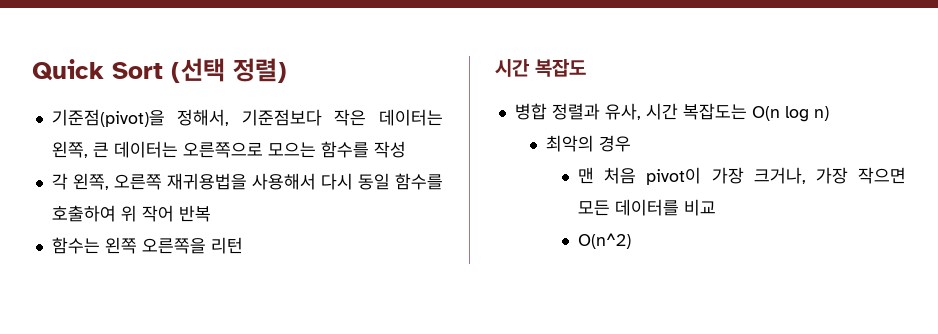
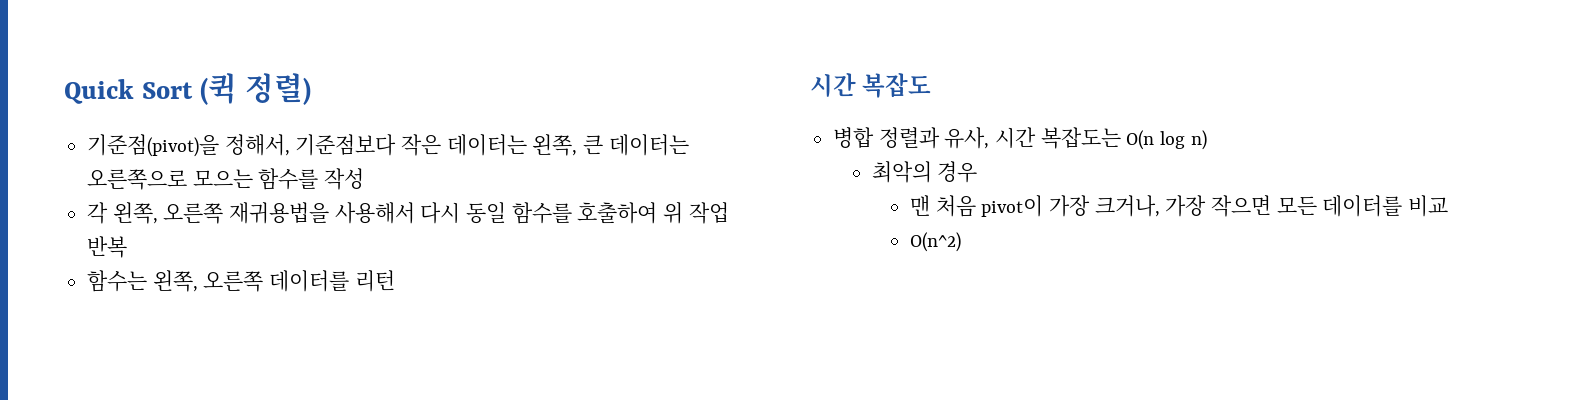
[171,58,225,83] (선택 -> [199,73,237,105] (퀵
[141,205,174,222] 작어 -> [688,202,729,224] 작업
[104,237,206,254] 왼쪽 오른쪽을 -> [152,270,350,292] 왼쪽, 오른쪽 데이터를

